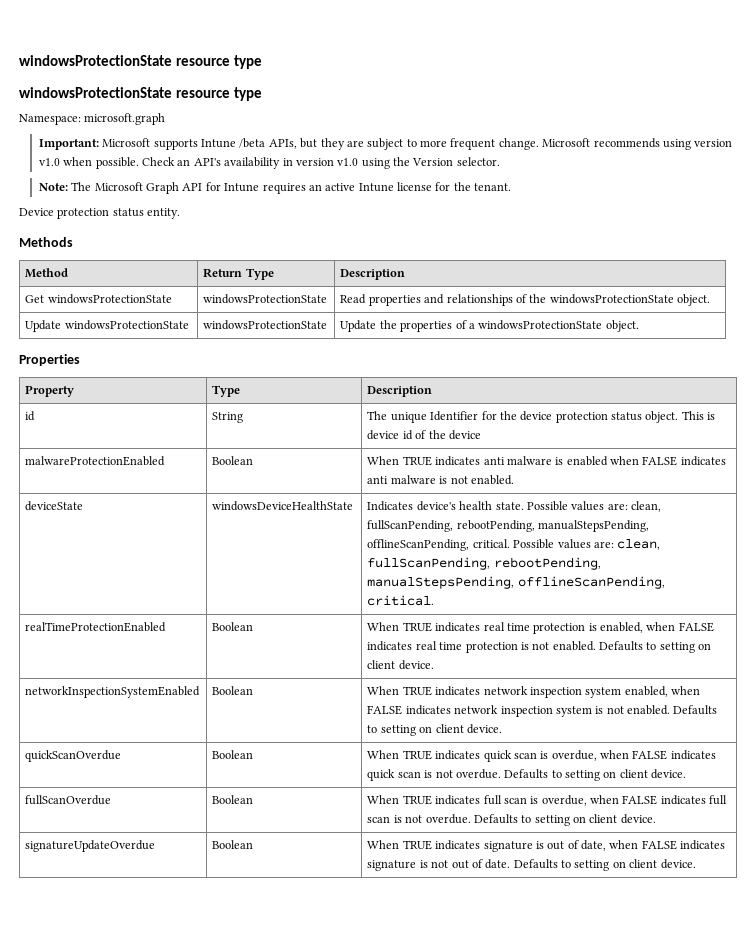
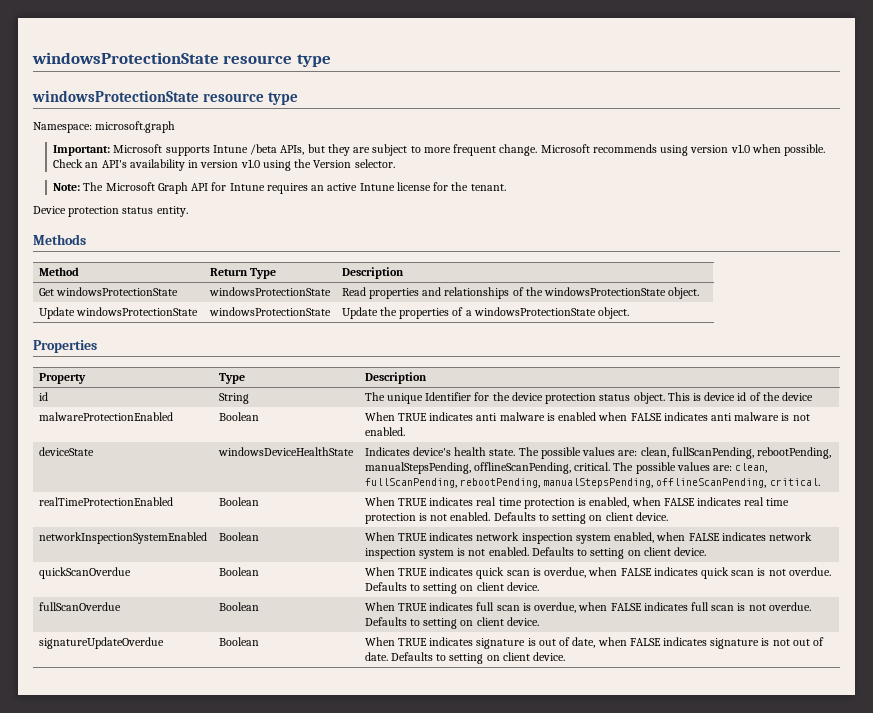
[526,501,662,512] [367,520,650,532] [367,539,555,551] Possible values are: clean, fullScanPending, rebootPending, manualStepsPending, offlineScanPending, critical. Possible -> [518,447,831,459] [364,462,676,474] The possible values are: clean, fullScanPending, rebootPending, manualStepsPending, offlineScanPending, critical. The possible

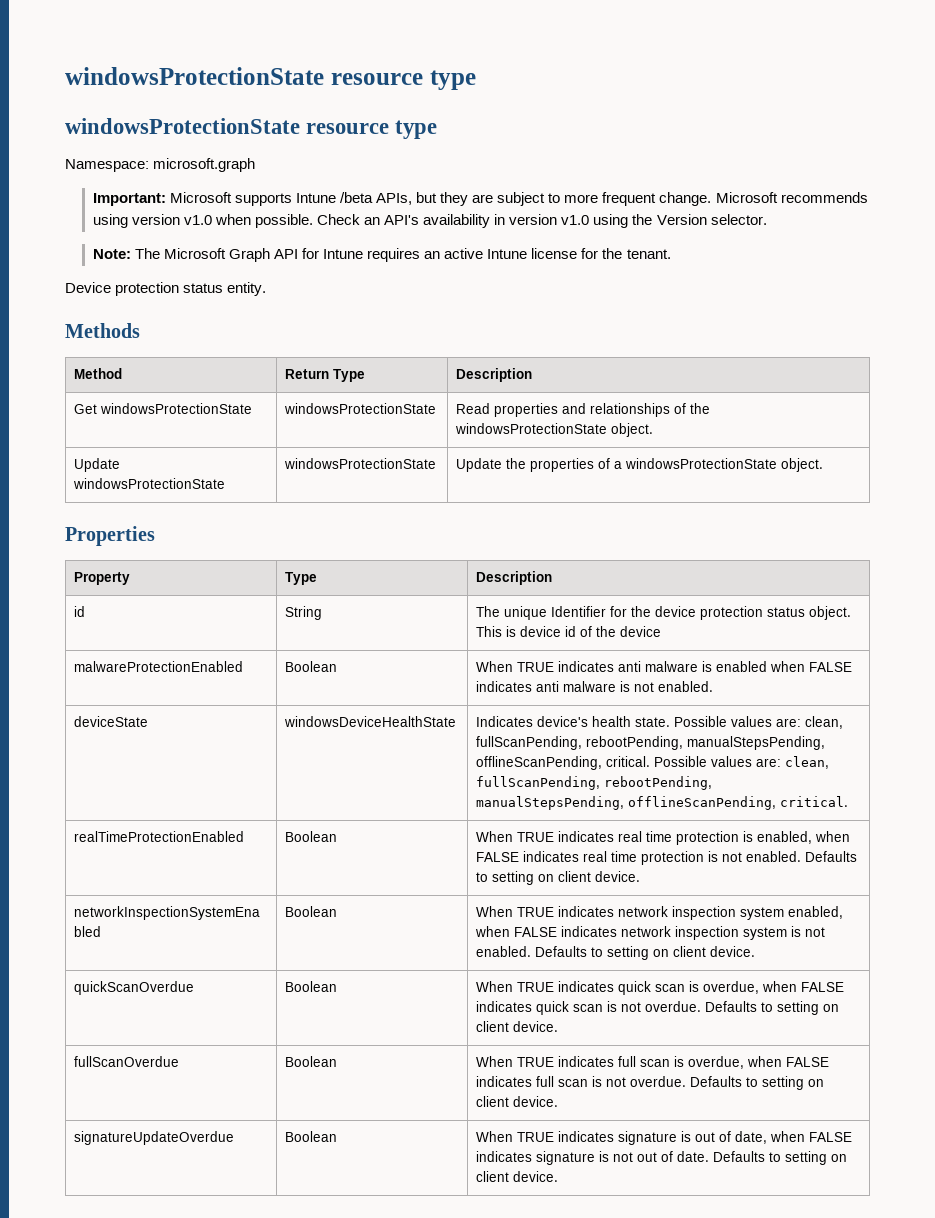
[518,447,831,459] [364,462,676,474] The possible values are: clean, fullScanPending, rebootPending, manualStepsPending, offlineScanPending, critical. The possible -> [674,716,844,729] [476,736,826,750] [476,756,708,770] Possible values are: clean, fullScanPending, rebootPending, manualStepsPending, offlineScanPending, critical. Possible

